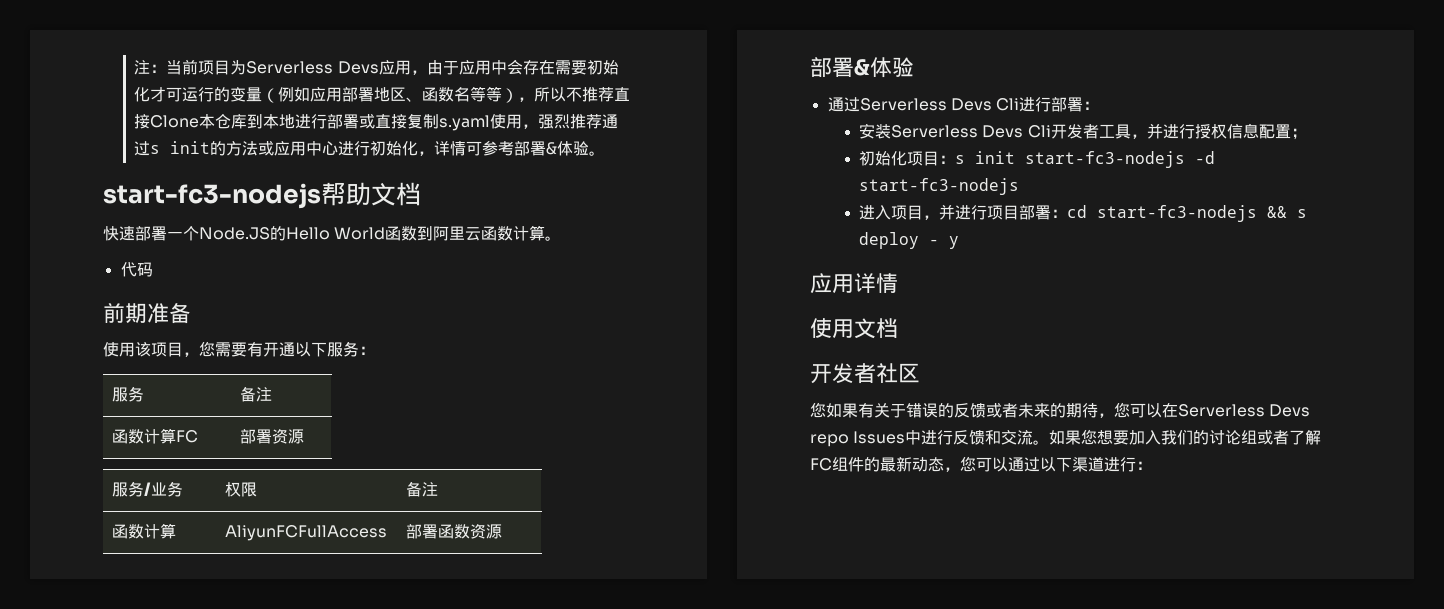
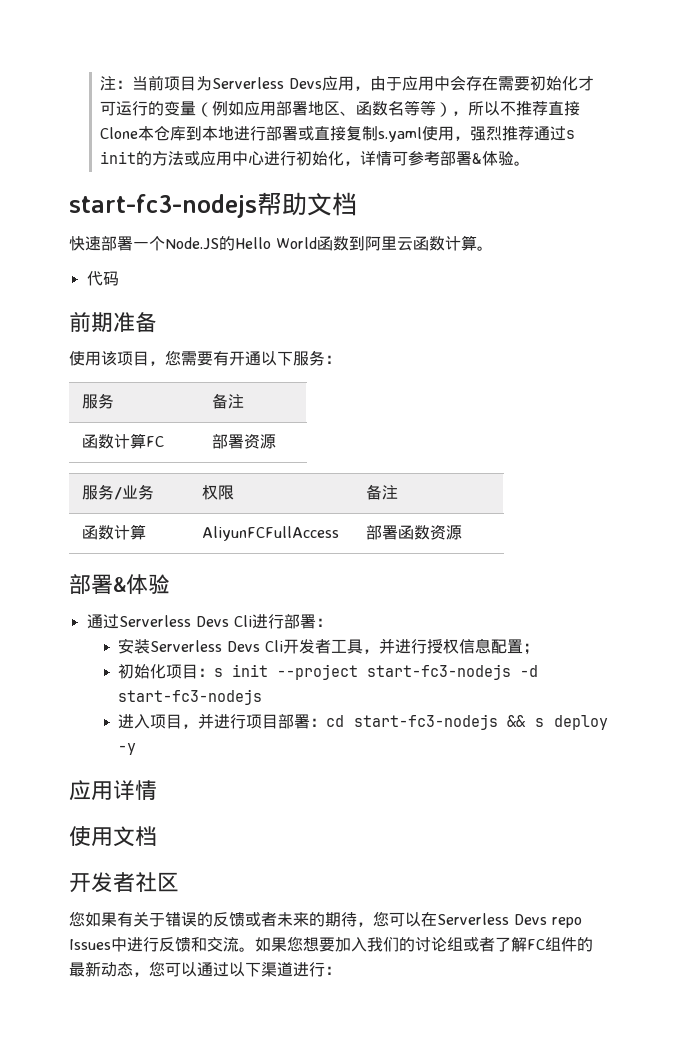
(1016, 157) none -> [276,664,358,680] --project
[929,236,960,249] - y -> [117,743,136,755] -y

